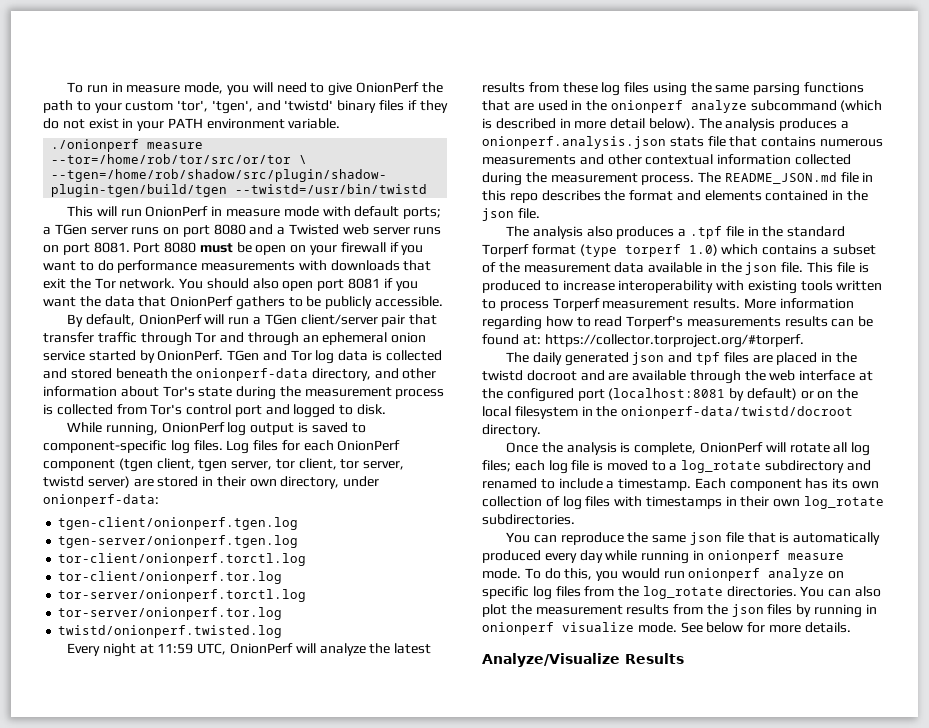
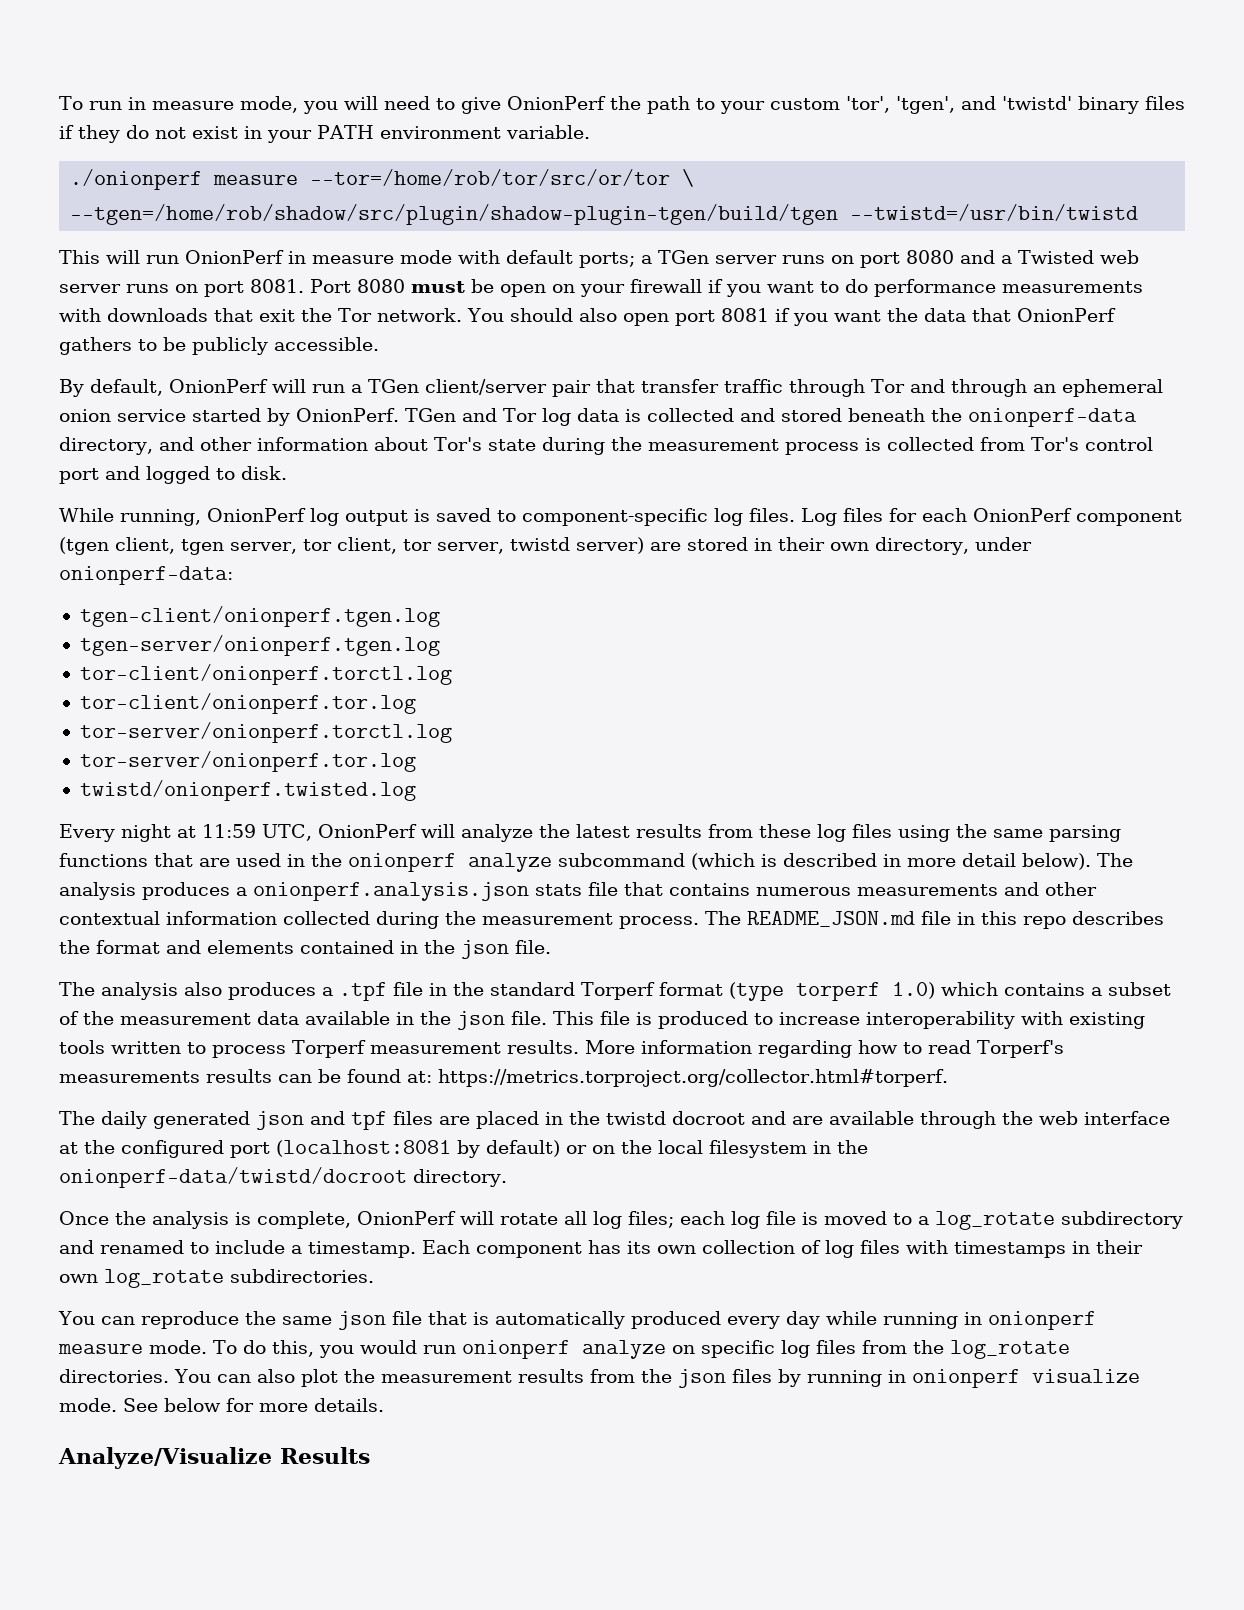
[544,334,804,348] https://collector.torproject.org/#torperf. -> [438,1069,948,1087] https://metrics.torproject.org/collector.html#torperf.

